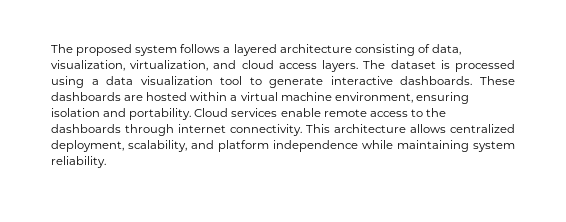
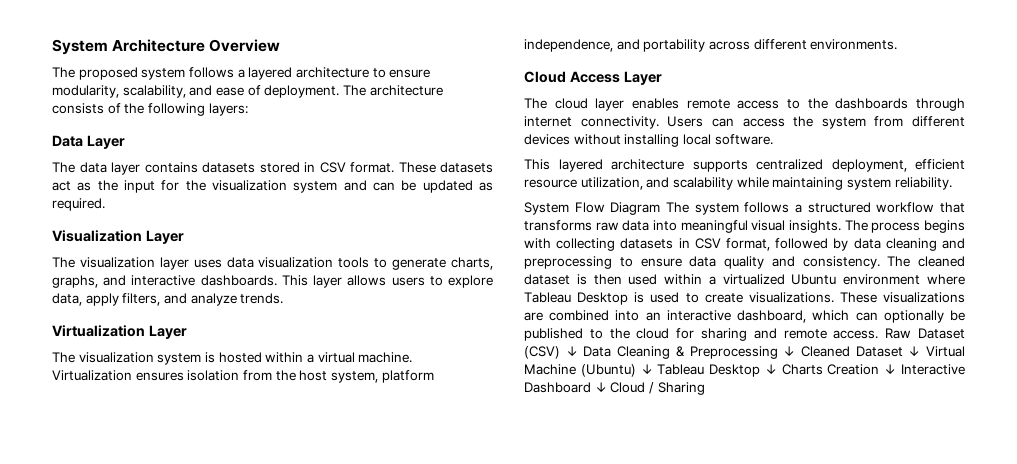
(51, 48) none -> [52,39,281,55] System Architecture Overview //
[354,44,461,56] [51,60,515,72] [51,76,99,88] consisting of data, visualization, virtualization, and cloud access layers. The dataset is processed using a -> [372,68,431,78] [52,85,443,98] [52,103,248,116] [52,135,125,149] [52,162,493,175] [52,180,493,193] [52,198,105,211] [52,230,184,244] [52,257,222,270] to ensure modularity, scalability, and ease of deployment. The architecture consists of the following layers: // Data Layer // The data layer contains datasets stored in CSV format. These datasets act as the input for the visualization system and can be updated as required. // Visualization Layer // The visualization layer uses
[220,76,243,85] tool -> [338,257,370,268] tools
[330,76,515,85] [51,92,469,104] [51,108,321,120] interactive dashboards. These dashboards are hosted within a virtual machine environment, ensuring isolation and portability. Cloud services enable -> [451,257,494,270] [52,275,494,288] [52,293,284,306] [52,325,187,339] [52,352,413,365] [52,370,434,383] [524,39,898,52] [524,71,662,85] [524,98,679,111] charts, graphs, and interactive dashboards. This layer allows users to explore data, apply filters, and analyze trends. // Virtualization Layer // The visualization system is hosted within a virtual machine. Virtualization ensures isolation from the host system, platform independence, and portability across different environments. // Cloud Access Layer // The cloud layer enables
[306,124,515,133] [51,140,515,152] [51,156,106,168] This architecture allows centralized deployment, scalability, and platform independence while maintaining system reliability. -> [667,116,965,129] [524,134,773,147] [524,159,965,172] [524,177,952,190] [524,202,965,215] [524,220,965,233] [524,238,965,251] [524,256,965,269] [524,274,965,285] [524,292,965,305] [524,310,965,323] [524,328,965,341] [524,346,965,359] [524,364,965,377] [524,382,705,395] Users can access the system from different devices without installing local software. // This layered architecture supports centralized deployment, efficient resource utilization, and scalability while maintaining system reliability. // System Flow Diagram The system follows a structured workflow that transforms raw data into meaningful visual insights. The process begins with collecting datasets in CSV format, followed by data cleaning and preprocessing to ensure data quality and consistency. The cleaned dataset is then used within a virtualized Ubuntu environment where Tableau Desktop is used to create visualizations. These visualizations are combined into an interactive dashboard, which can optionally be published to the cloud for sharing and remote access. Raw Dataset (CSV) ↓ Data Cleaning & Preprocessing ↓ Cleaned Dataset ↓ Virtual Machine (Ubuntu) ↓ Tableau Desktop ↓ Charts Creation ↓ Interactive Dashboard ↓ Cloud / Sharing

